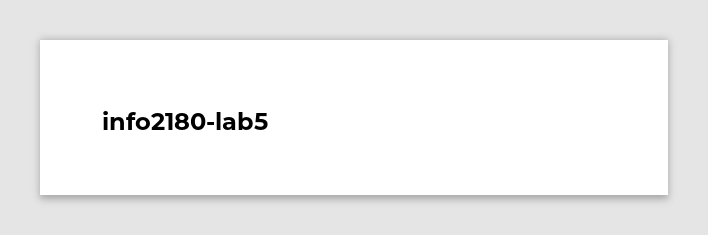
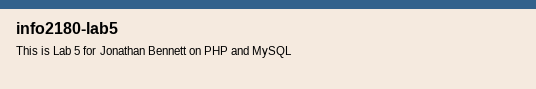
(268, 120) none -> [16,46,293,58] // This is Lab 5 for Jonathan Bennett on PHP and MySQL

